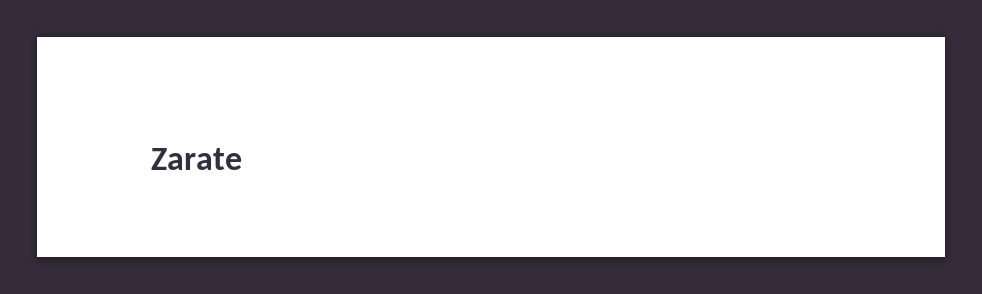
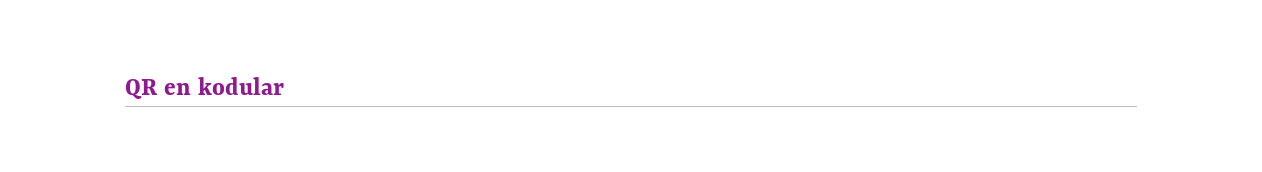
[151,148,242,170] Zarate -> [125,77,285,99] QR en kodular

